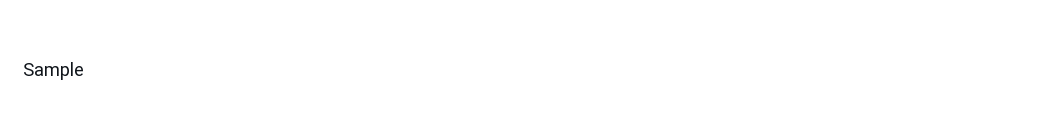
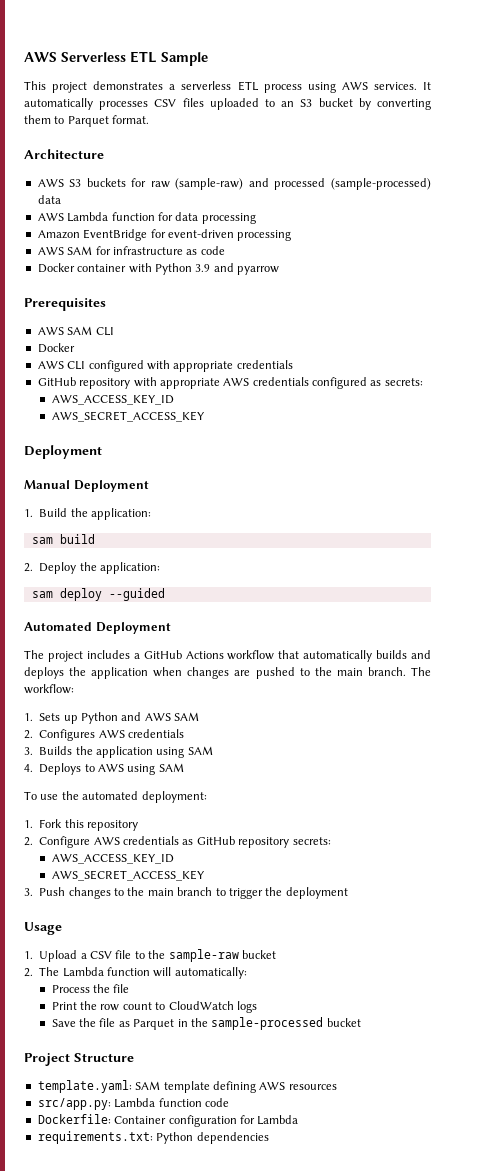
[23,62,84,80] Sample -> [24,51,208,66] [24,81,432,93] [24,98,431,110] [24,115,150,127] [24,149,104,159] [37,178,431,190] [37,195,61,204] [37,212,256,224] [37,229,292,241] [37,246,225,255] [37,263,279,275] [24,298,106,311] [37,326,114,336] [37,343,75,353] [37,360,293,372] [37,377,423,389] [51,394,174,405] [51,411,205,422] [24,445,102,459] [24,480,149,492] [24,508,151,520] [31,534,95,544] [24,562,160,574] [31,588,165,601] [24,622,171,634] [24,650,431,662] [24,667,431,679] [24,684,74,694] [24,712,200,724] [24,729,184,741] [24,746,213,758] [24,763,184,775] [24,791,207,803] [24,819,138,831] [24,836,331,848] [51,853,174,864] [51,870,205,881] [24,887,348,899] [24,922,62,935] [24,949,276,962] [24,967,247,979] [51,984,130,993] [51,1001,257,1013] [51,1017,361,1030] [24,1053,134,1066] [37,1080,337,1093] [37,1098,229,1110] [37,1114,299,1127] [37,1131,269,1144] AWS Serverless ETL Sample // This project demonstrates a serverless ETL process using AWS services. It automatically processes CSV files uploaded to an S3 bucket by converting them to Parquet format. // Architecture // AWS S3 buckets for raw (sample-raw) and processed (sample-processed) data // AWS Lambda function for data processing // Amazon EventBridge for event-driven processing // AWS SAM for infrastructure as code // Docker container with Python 3.9 and pyarrow // Prerequisites // AWS SAM CLI // Docker // AWS CLI configured with appropriate credentials // GitHub repository with appropriate AWS credentials configured as secrets: // AWS_ACCESS_KEY_ID // AWS_SECRET_ACCESS_KEY // Deployment // Manual Deployment // 1. Build the application: // sam build // 2. Deploy the application: // sam deploy --guided // Automated Deployment // The project includes a GitHub Actions workflow that automatically builds and deploys the application when changes are pushed to the main branch. The workflow: // 1. Sets up Python and AWS SAM // 2. Configures AWS credentials // 3. Builds the application using SAM // 4. Deploys to AWS using SAM // To use the automated deployment: // 1. Fork this repository // 2. Configure AWS credentials as GitHub repository secrets: // AWS_ACCESS_KEY_ID // AWS_SECRET_ACCESS_KEY // 3. Push changes to the main branch to trigger the deployment // Usage // 1. Upload a CSV file to the sample-raw bucket // 2. The Lambda function will automatically: // Process the file // Print the row count to CloudWatch logs // Save the file as Parquet in the sample-processed bucket // Project Structure // template.yaml: SAM template defining AWS resources // src/app.py: Lambda function code // Dockerfile: Container configuration for Lambda // requirements.txt: Python dependencies

